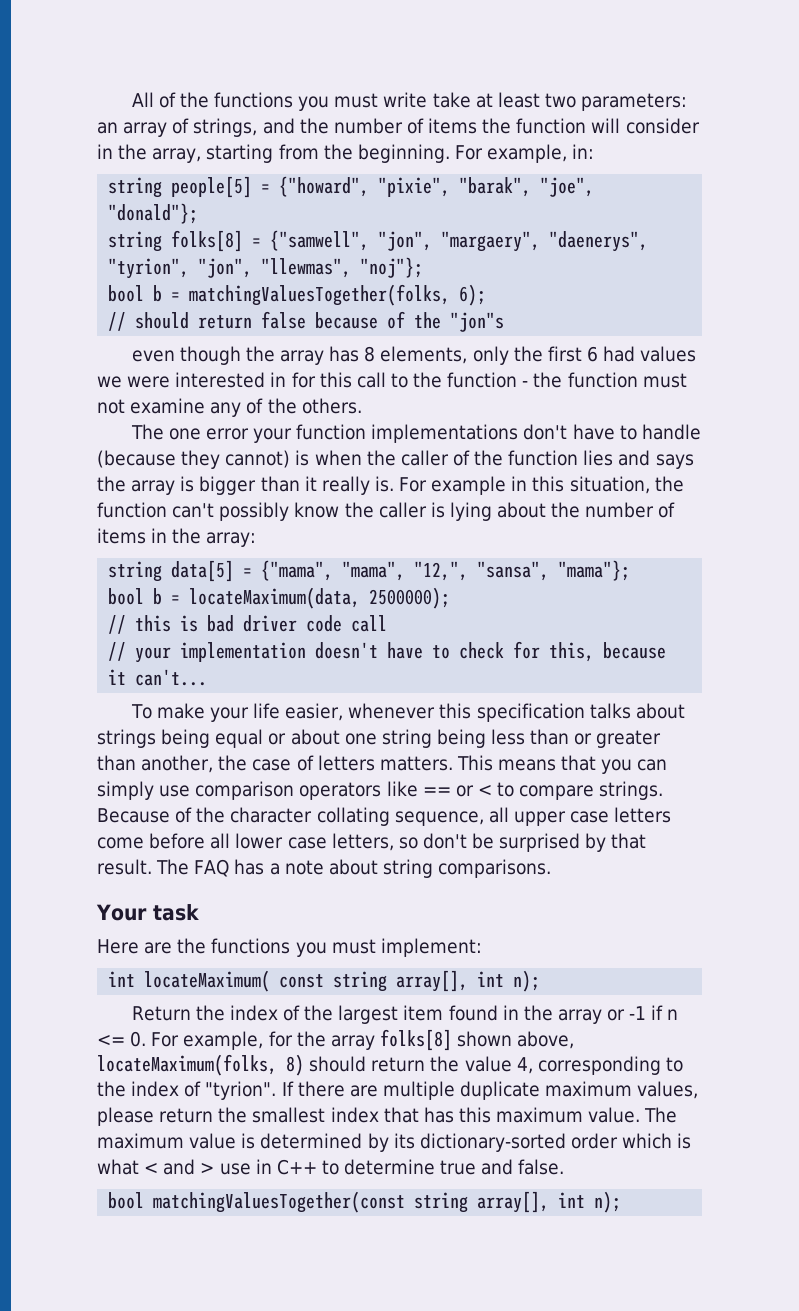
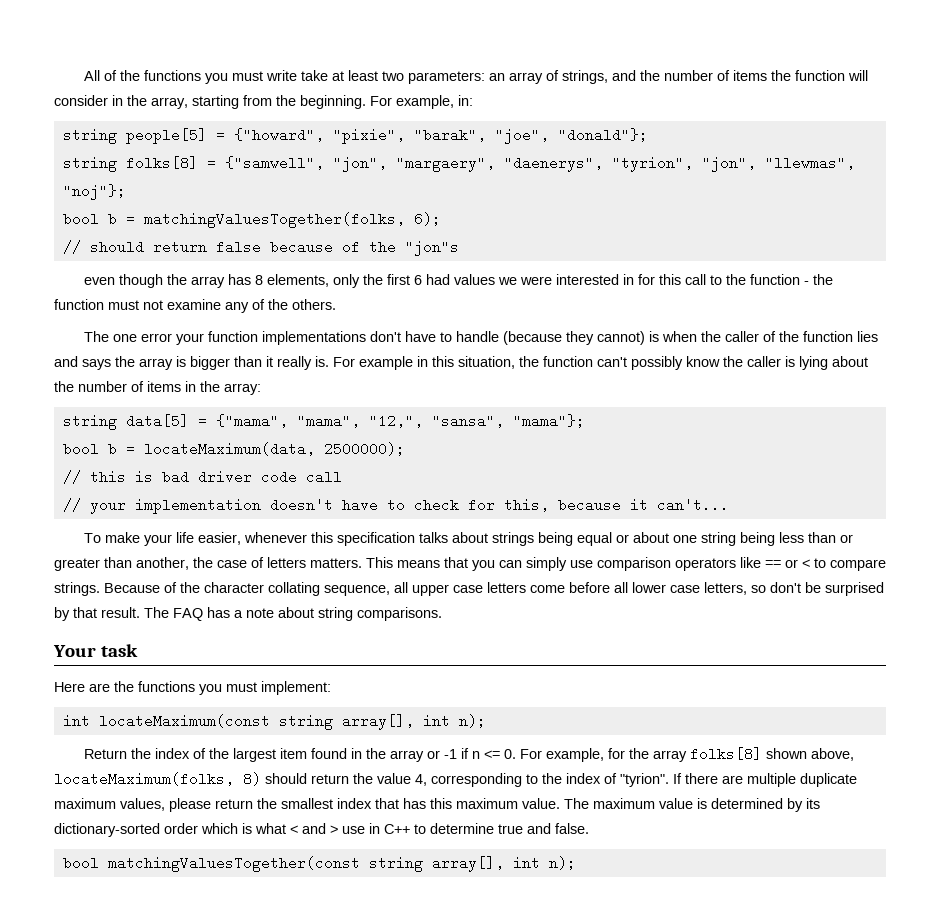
[144,970,325,992] locateMaximum( const -> [98,714,270,728] locateMaximum(const

